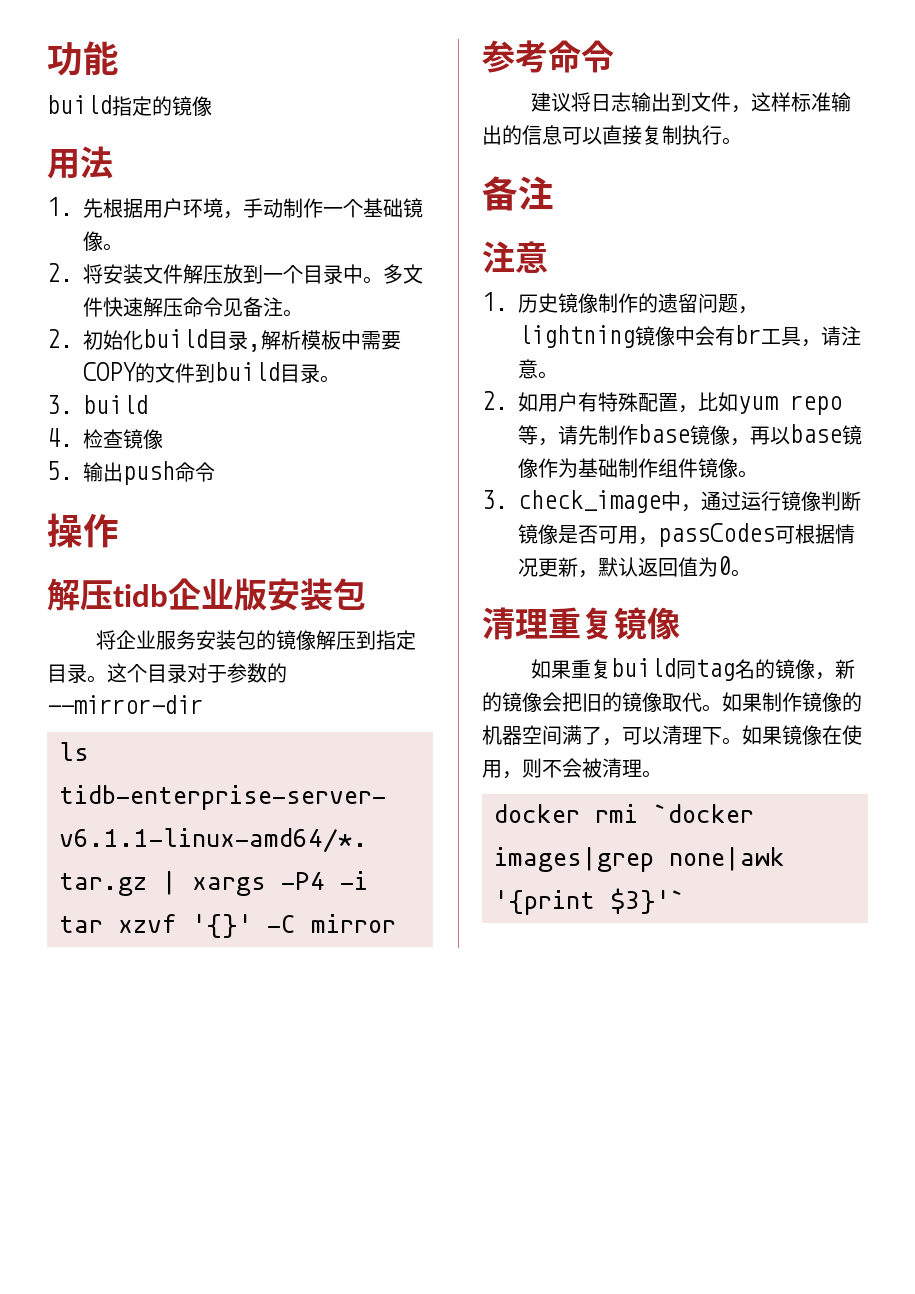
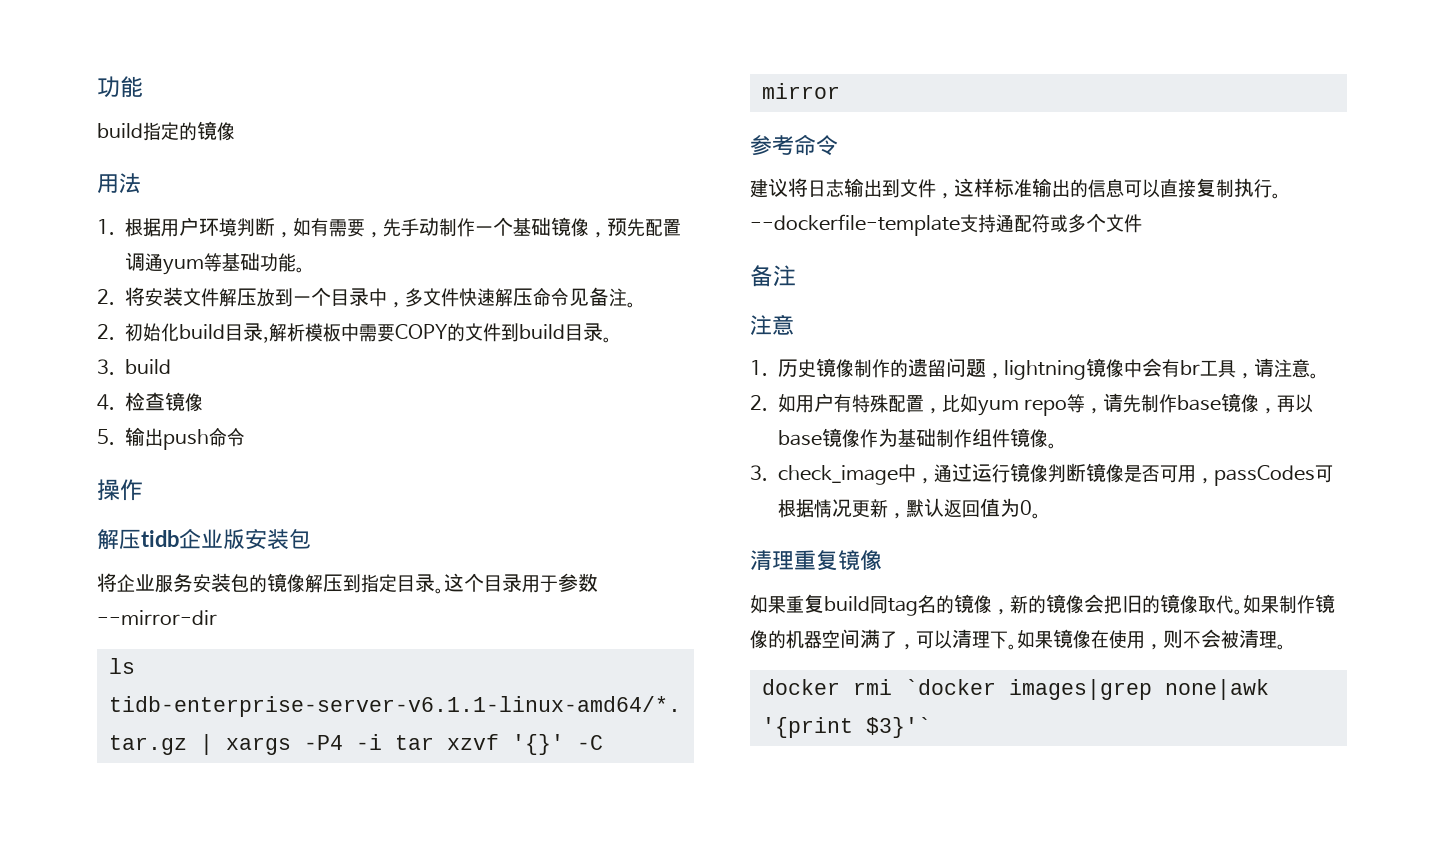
[83,198,103,218] 先 -> (115, 227) none
[223,211,243,219] ， -> [236,217,401,238] 判断，如有需要，先
(103, 241) none -> [588,218,681,238] [124,252,296,275] ，预先配置调通yum等基础功能
[363,276,383,284] 。 -> [386,302,405,308] ，
[187,663,287,683] 对于参数的 -> [522,573,598,593] 用于参数
(742, 141) none -> [750,213,1142,236] --dockerfile-template支持通配符或多个文件

